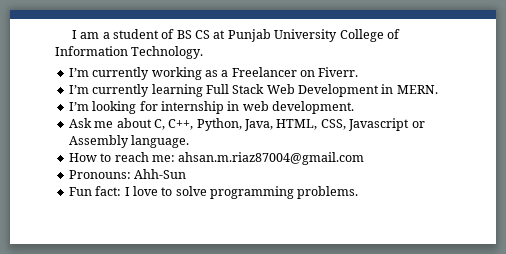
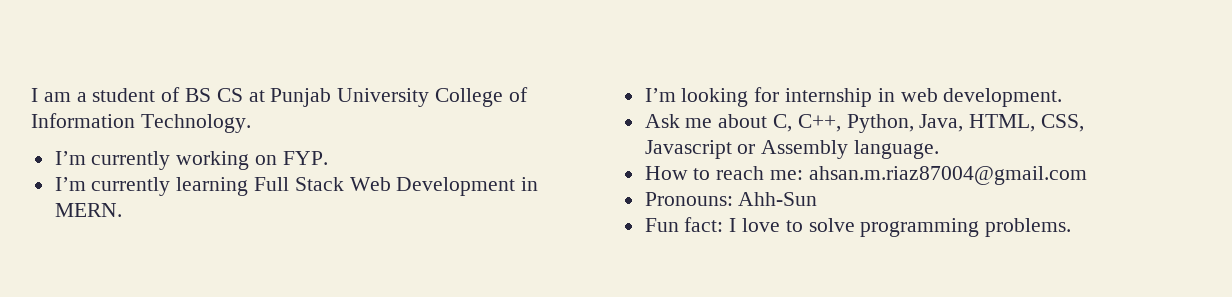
[204,67,359,77] as a Freelancer on Fiverr. -> [255,151,328,165] on FYP.

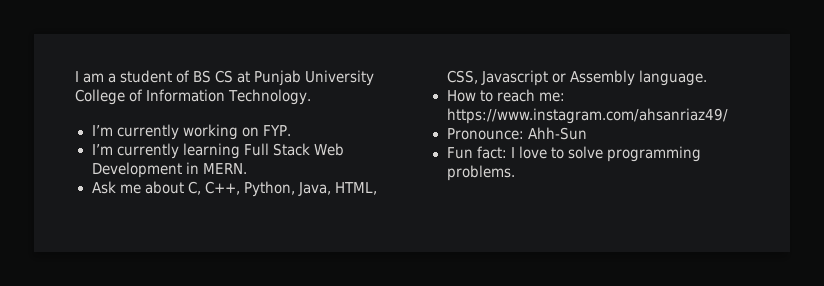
[644,87,1063,107] // I’m looking for internship in web development. -> (247, 168) none
[808,166,1087,185] [644,192,733,206] ahsan.m.riaz87004@gmail.com // Pronouns: -> [446,108,729,124] [446,128,524,140] https://www.instagram.com/ahsanriaz49/ // Pronounce:

